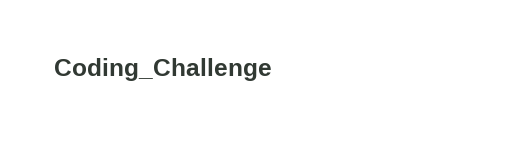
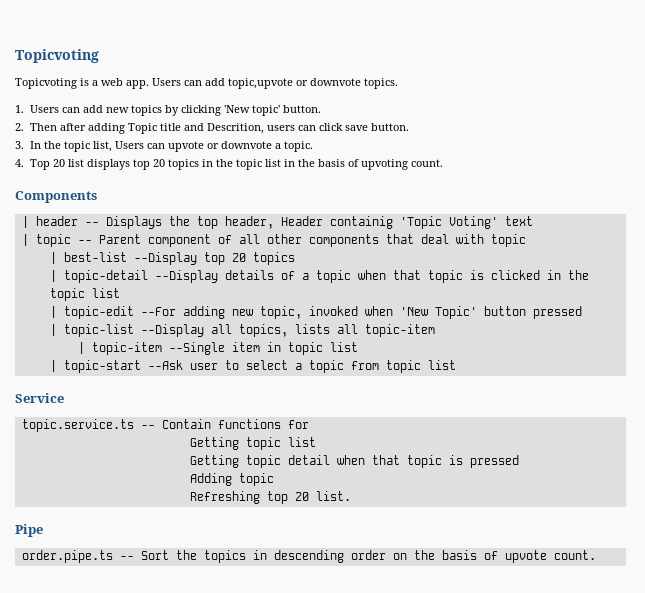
[54,58,272,81] Coding_Challenge -> [15,49,99,63] [15,78,398,89] [15,105,321,116] [15,123,409,134] [15,141,313,152] [15,159,443,170] [15,191,97,203] [21,216,533,229] [21,234,526,247] [49,252,295,265] [49,270,589,283] [49,288,120,301] [49,306,582,319] [49,324,435,337] [77,342,358,355] [49,360,456,373] [15,393,64,403] [21,419,309,432] [189,437,316,450] [189,455,519,468] [189,473,274,486] [189,491,351,504] [15,524,43,537] [21,550,596,563] Topicvoting // Topicvoting is a web app. Users can add topic,upvote or downvote topics. // 1. Users can add new topics by clicking 'New topic' button. // 2. Then after adding Topic title and Descrition, users can click save button. // 3. In the topic list, Users can upvote or downvote a topic. // 4. Top 20 list displays top 20 topics in the topic list in the basis of upvoting count. // Components // | header -- Displays the top header, Header containig 'Topic Voting' text // | topic -- Parent component of all other components that deal with topic // | best-list --Display top 20 topics // | topic-detail --Display details of a topic when that topic is clicked in the topic list // | topic-edit --For adding new topic, invoked when 'New Topic' button pressed // | topic-list --Display all topics, lists all topic-item // | topic-item --Single item in topic list // | topic-start --Ask user to select a topic from topic list // Service // topic.service.ts -- Contain functions for // Getting topic list // Getting topic detail when that topic is pressed // Adding topic // Refreshing top 20 list. // Pipe // order.pipe.ts -- Sort the topics in descending order on the basis of upvote count.

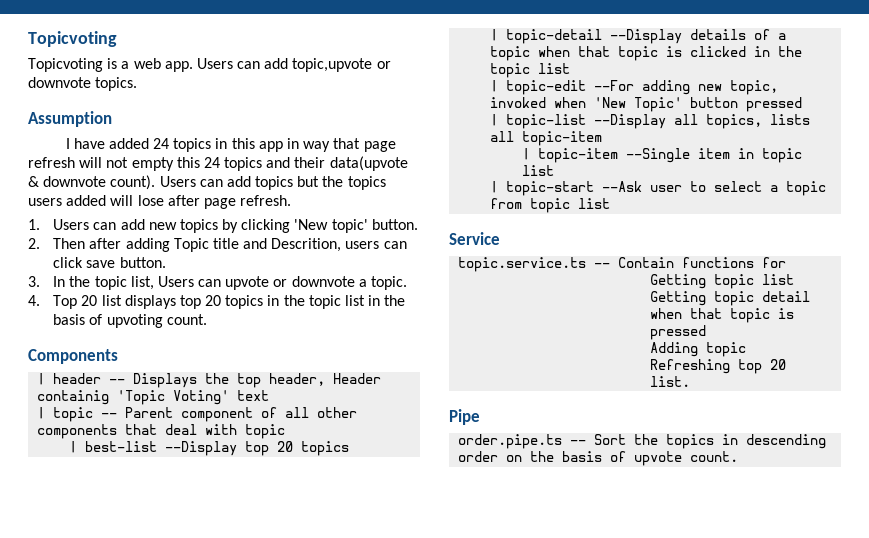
(398, 83) none -> [28,111,112,127] [65,138,396,152] [28,156,408,171] [28,175,386,190] [28,195,292,209] // Assumption // I have added 24 topics in this app in way that page refresh will not empty this 24 topics and their data(upvote & downvote count). Users can add topics but the topics users added will lose after page refresh.

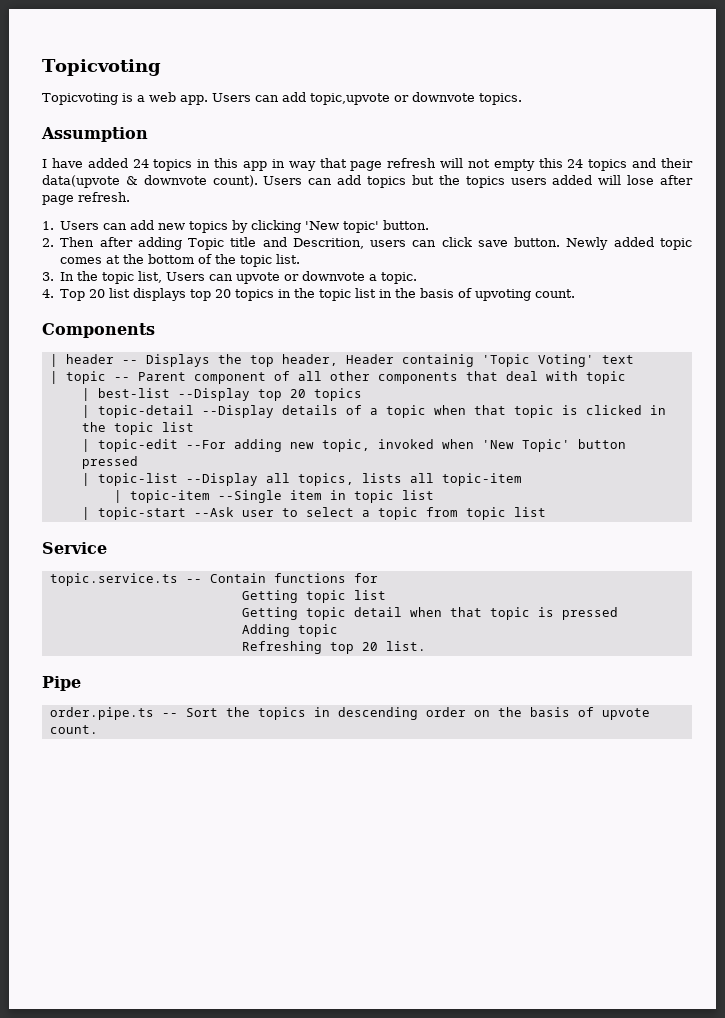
(166, 262) none -> [566,237,692,250] [60,254,301,267] Newly added topic comes at the bottom of the topic list.

